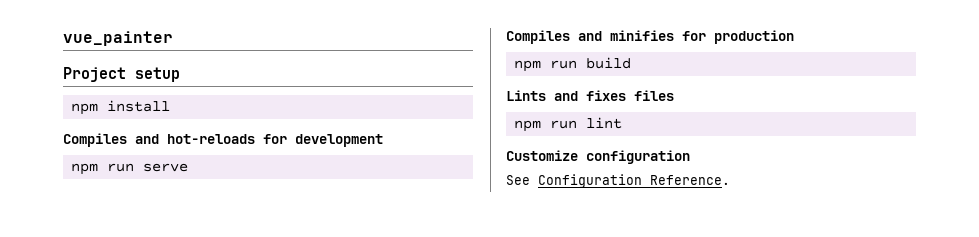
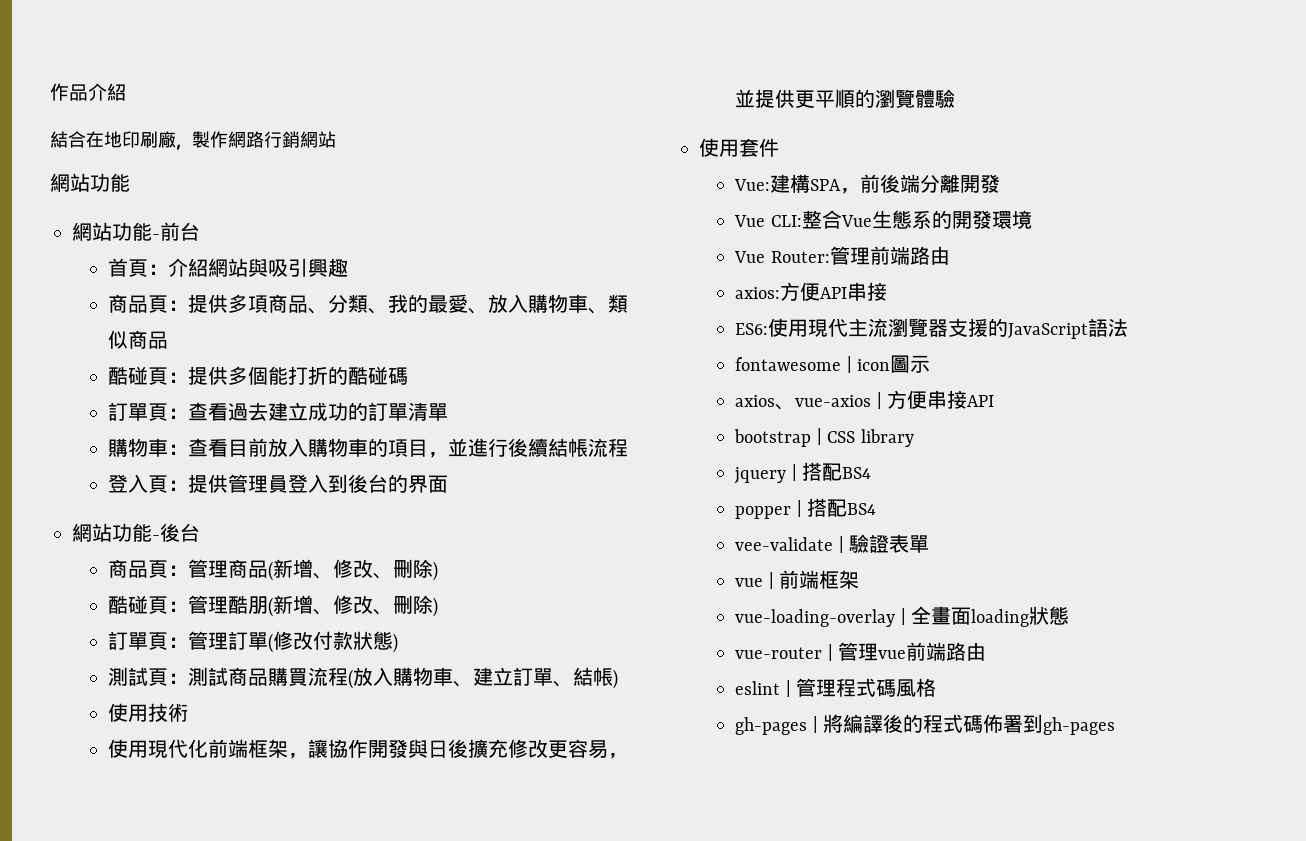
[63,31,173,46] [63,67,180,82] [70,100,170,115] [63,133,383,147] [70,163,188,175] [506,30,794,44] [513,57,631,72] [506,90,674,101] [513,117,622,132] [506,150,690,164] [506,174,730,188] vue_painter // Project setup // npm install // Compiles and hot-reloads for development // npm run serve // Compiles and minifies for production // npm run build // Lints and fixes files // npm run lint // Customize configuration // See Configuration Reference. -> [50,83,126,101] [50,131,336,150] [50,173,130,192] [72,222,200,241] [108,258,349,277] [108,294,629,314] [108,330,169,349] [108,366,409,385] [108,402,449,421] [108,438,629,458] [108,474,449,493] [72,523,200,542] [108,559,439,581] [108,595,439,617] [108,631,399,653] [108,667,619,689] [108,703,189,722] [108,739,629,759] [735,89,956,108] [699,138,779,157] [734,174,1001,194] [734,210,1032,229] [734,246,950,265] [735,282,888,301] [735,318,1129,339] [735,355,931,373] [735,390,995,410] [734,428,914,447] [734,462,872,484] [735,498,877,519] [735,534,930,553] [735,570,860,589] [735,606,1070,627] [735,642,987,661] [735,678,937,697] [735,714,1116,735] 作品介紹 // 結合在地印刷廠，製作網路行銷網站 // 網站功能 // 網站功能-前台 // 首頁：介紹網站與吸引興趣 // 商品頁：提供多項商品、分類、我的最愛、放入購物車、類似商品 // 酷碰頁：提供多個能打折的酷碰碼 // 訂單頁：查看過去建立成功的訂單清單 // 購物車：查看目前放入購物車的項目，並進行後續結帳流程 // 登入頁：提供管理員登入到後台的界面 // 網站功能-後台 // 商品頁：管理商品(新增、修改、刪除) // 酷碰頁：管理酷朋(新增、修改、刪除) // 訂單頁：管理訂單(修改付款狀態) // 測試頁：測試商品購買流程(放入購物車、建立訂單、結帳) // 使用技術 // 使用現代化前端框架，讓協作開發與日後擴充修改更容易，並提供更平順的瀏覽體驗 // 使用套件 // Vue:建構SPA，前後端分離開發 // Vue CLI:整合Vue生態系的開發環境 // Vue Router:管理前端路由 // axios:方便API串接 // ES6:使用現代主流瀏覽器支援的JavaScript語法 // fontawesome | icon圖示 // axios、vue-axios | 方便串接API // bootstrap | CSS library // jquery | 搭配BS4 // popper | 搭配BS4 // vee-validate | 驗證表單 // vue | 前端框架 // vue-loading-overlay | 全畫面loading狀態 // vue-router | 管理vue前端路由 // eslint | 管理程式碼風格 // gh-pages | 將編譯後的程式碼佈署到gh-pages

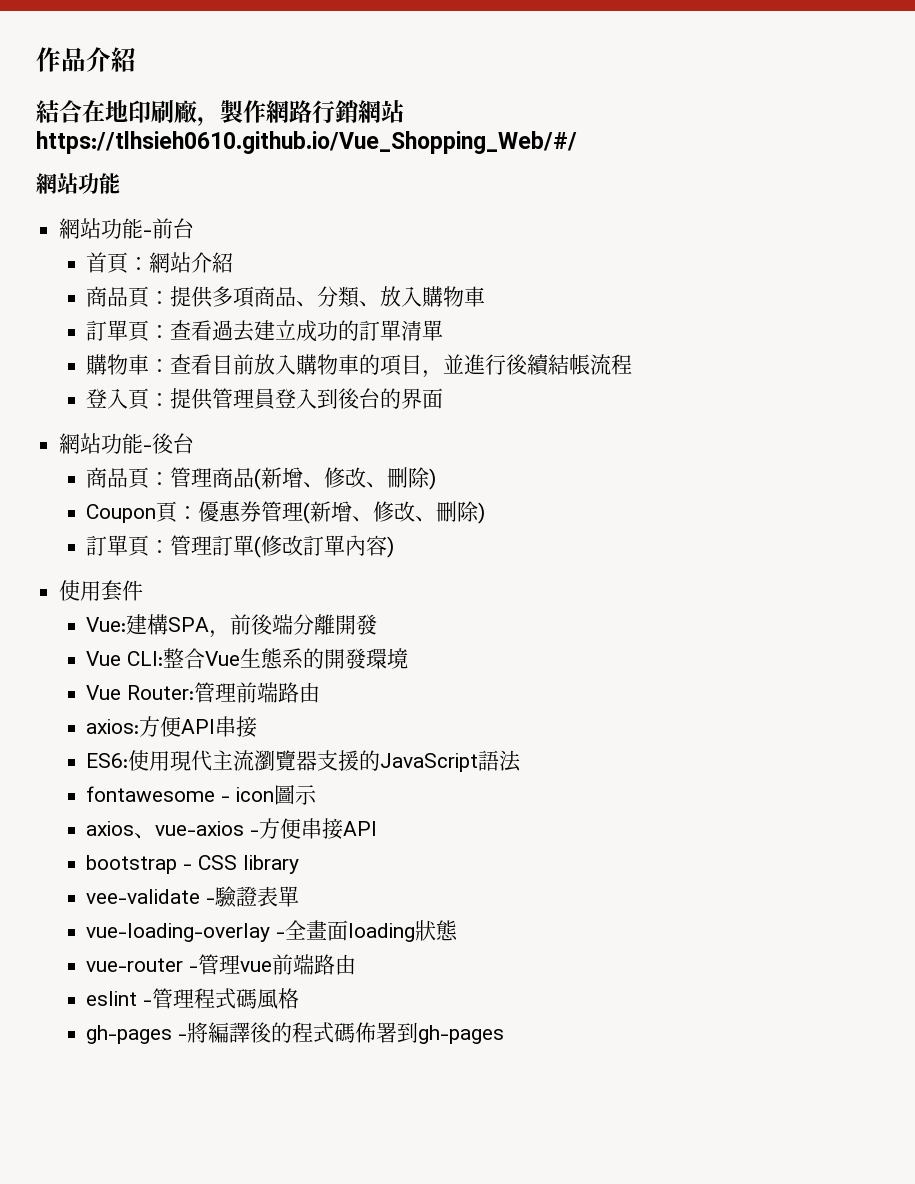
(336, 139) none -> [36,131,577,154] https://tlhsieh0610.github.io/Vue_Shopping_Web/#/
[168,258,349,277] 介紹網站與吸引興趣 -> [149,252,234,273] 網站介紹
[388,294,629,314] [108,330,169,349] [108,366,409,385] 我的最愛、放入購物車、類似商品 // 酷碰頁：提供多個能打折的酷碰碼 -> [380,286,486,307] 放入購物車
[108,595,269,614] 酷碰頁：管理酷朋 -> [86,501,304,523] Coupon頁：優惠券管理
[313,631,399,653] [108,667,619,689] [108,703,189,722] [108,739,629,759] [735,89,956,108] 付款狀態) // 測試頁：測試商品購買流程(放入購物車、建立訂單、結帳) // 使用技術 // 使用現代化前端框架，讓協作開發與日後擴充修改更容易，並提供更平順的瀏覽體驗 -> [303,535,395,558] 訂單內容)
[846,356,852,373] | -> [221,796,231,802] -
[876,392,882,409] | -> [250,830,260,836] -
[816,428,822,445] | -> [183,864,193,870] -
[734,462,872,484] [735,498,877,519] // jquery | 搭配BS4 // popper | 搭配BS4 -> (300, 864) none
[838,536,844,553] | -> [206,898,216,904] -
[735,570,860,589] // vue | 前端框架 -> (300, 896) none
[900,608,906,625] | -> [276,932,286,938] -
[827,644,833,661] | -> [189,966,199,972] -
[785,680,791,697] | -> [143,1000,153,1006] -
[812,716,818,733] | -> [178,1034,188,1040] -

